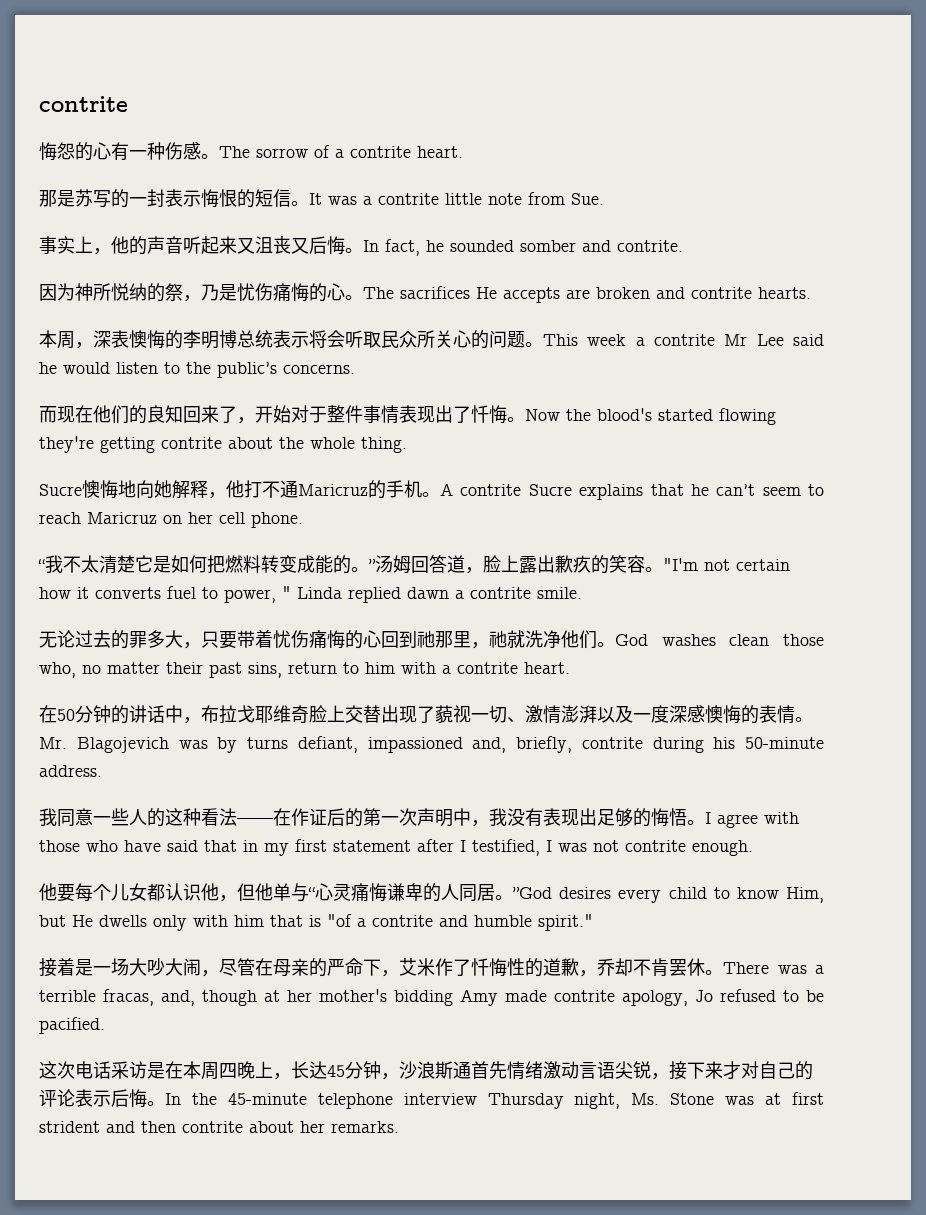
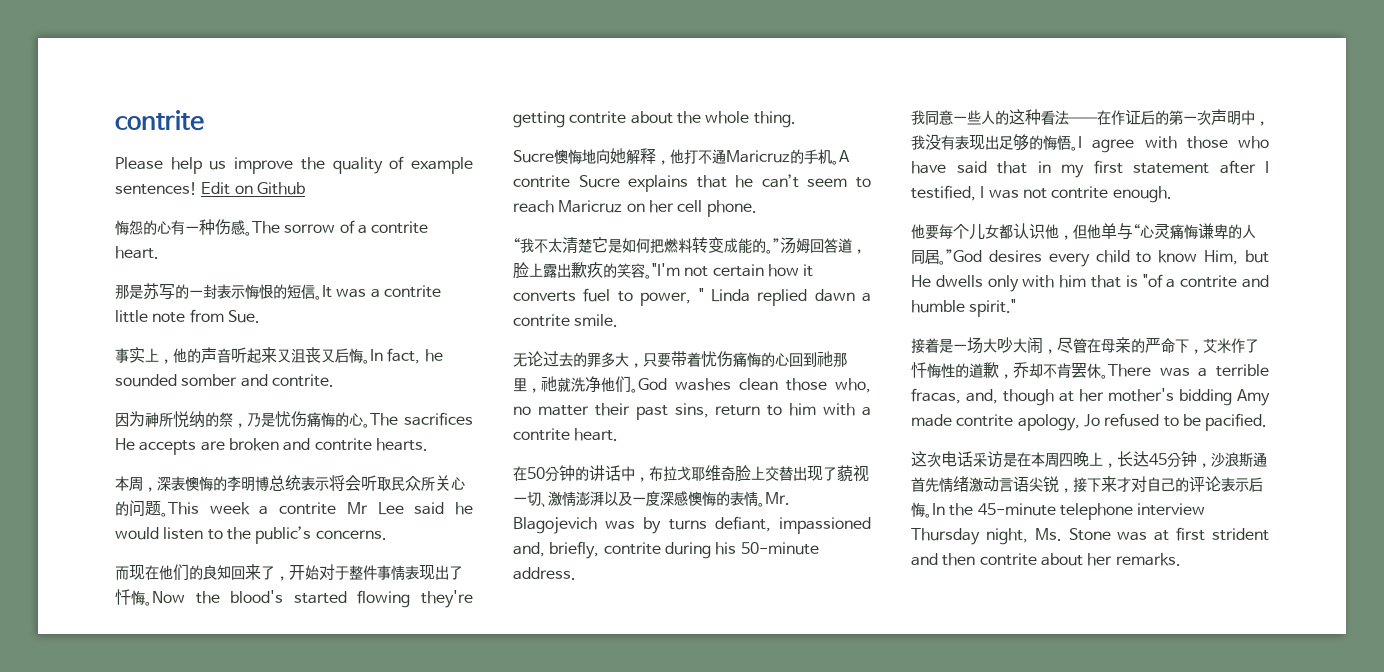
[39,96,128,112] contrite -> [115,110,204,131] [115,156,473,174] [115,182,305,195] contrite // Please help us improve the quality of example sentences! Edit on Github

